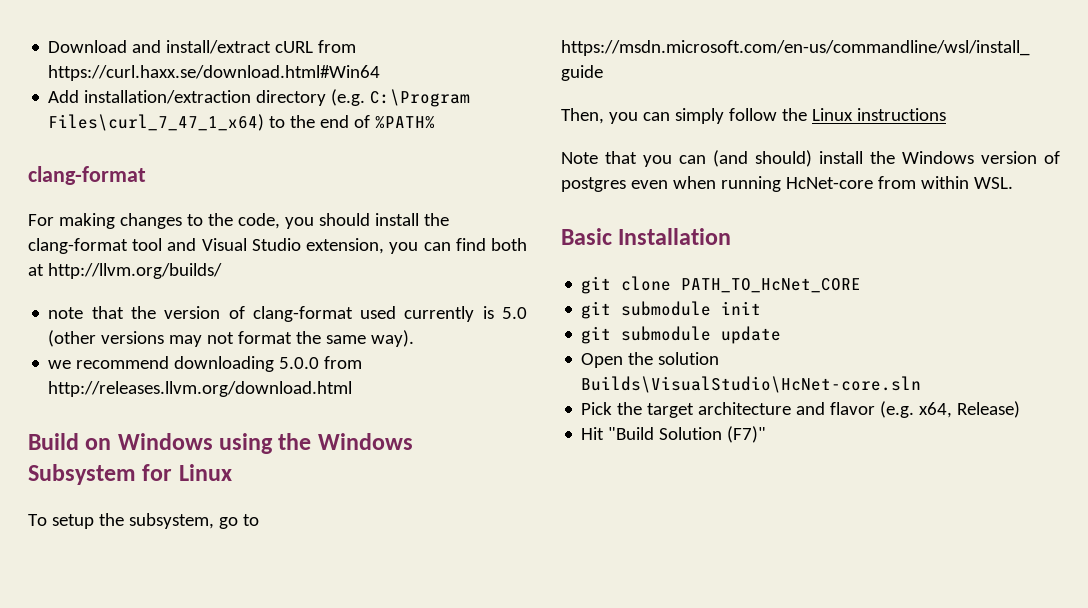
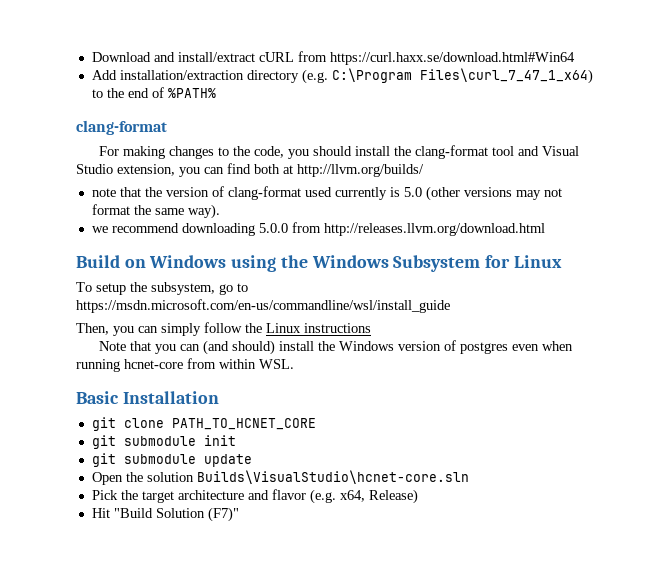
[785,177,873,189] HcNet-core -> [124,359,183,369] hcnet-core
[681,278,862,293] PATH_TO_HcNet_CORE -> [171,418,316,430] PATH_TO_HCNET_CORE
[581,376,922,393] Builds\VisualStudio\HcNet-core.sln -> [196,470,469,484] Builds\VisualStudio\hcnet-core.sln

